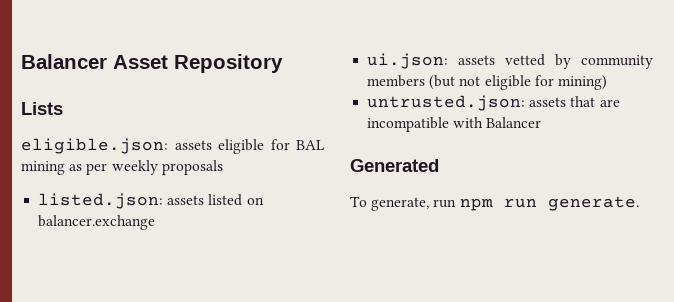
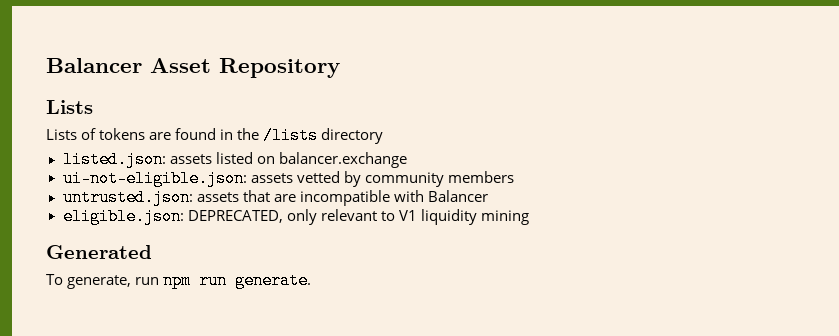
[21,138,324,154] [21,160,223,175] eligible.json: assets eligible for BAL mining as per weekly proposals -> [46,127,384,144] Lists of tokens are found in the /lists directory
[367,53,449,69] ui.json: -> [62,170,247,187] ui-not-eligible.json:
[429,75,607,90] (but not eligible for mining) -> (514, 177) none
(542, 122) none -> [62,208,529,225] // eligible.json: DEPRECATED, only relevant to V1 liquidity mining

